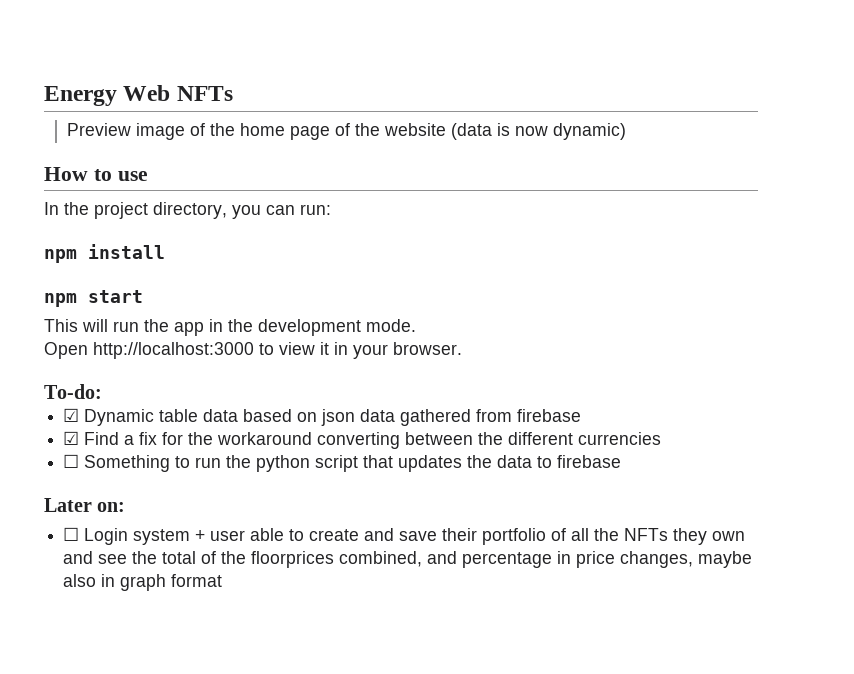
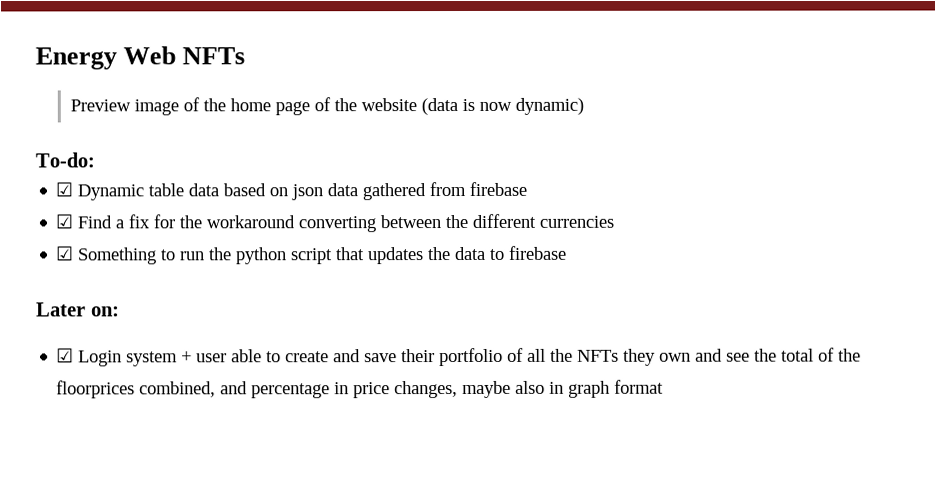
[44,167,148,181] [44,202,331,219] [44,244,165,263] [44,290,143,307] [44,319,416,336] [44,342,462,359] // How to use // In the project directory, you can run: // npm install // npm start // This will run the app in the development mode. // Open http://localhost:3000 to view it in your browser. -> (584, 106) none
[63,454,80,468] ☐ -> [55,246,75,261] ☑
[63,527,80,541] ☐ -> [56,348,75,363] ☑

